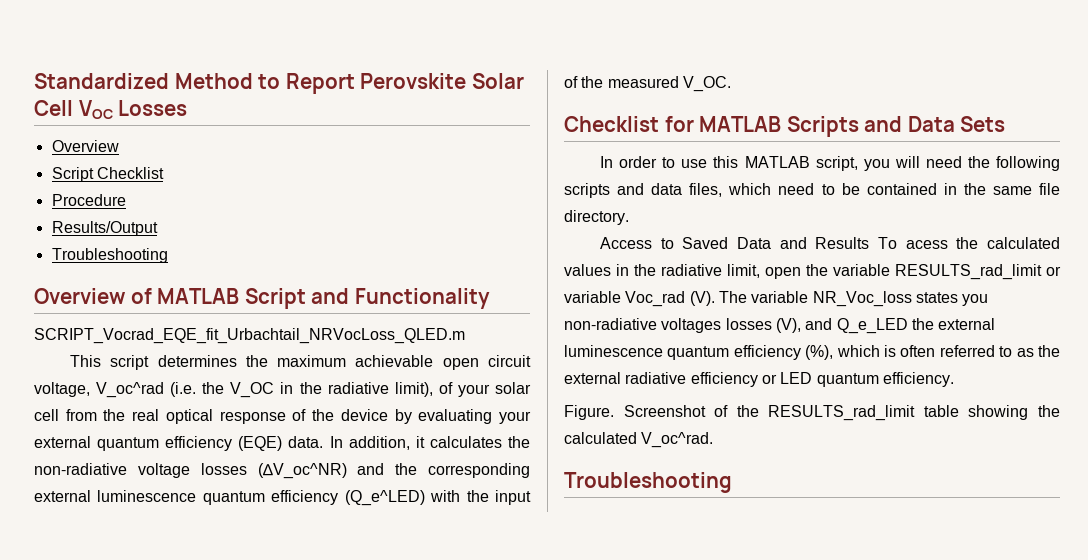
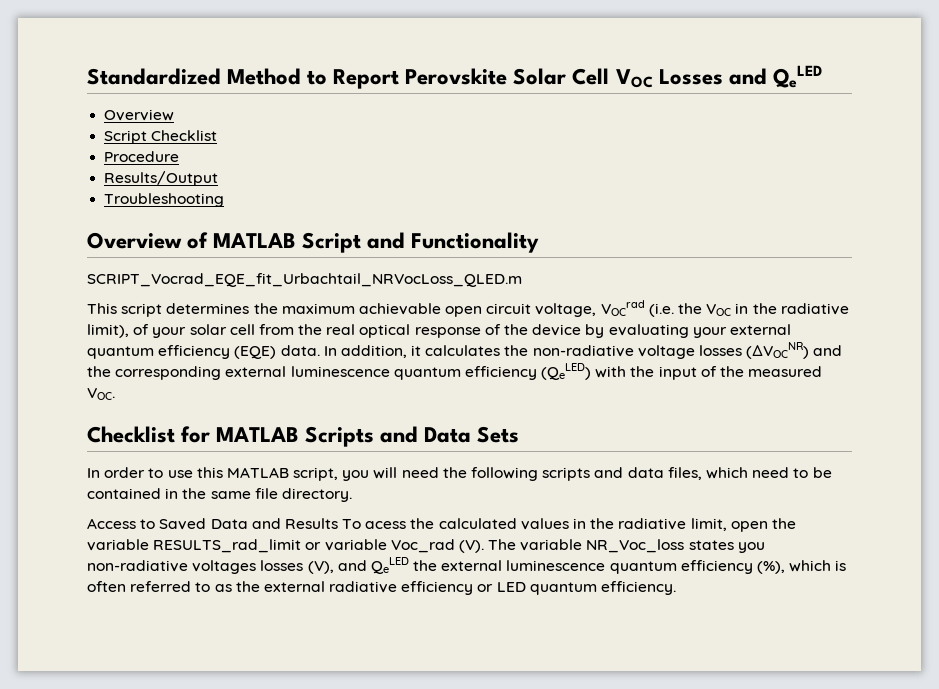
(188, 108) none -> [728,65,822,88] and QeLED
[96,382,165,398] V_oc^rad -> [600,300,645,316] VOCrad
[230,382,275,398] V_OC -> [706,304,732,316] VOC
[257,463,347,479] (∆V_oc^NR) -> [746,342,810,359] (∆VOCNR)
[344,490,425,506] (Q_e^LED) -> [541,363,592,380] (QeLED)
[682,76,731,92] V_OC. -> [87,388,115,400] VOC.
[836,318,908,334] Q_e_LED -> [370,557,409,574] QeLED
[564,405,1060,421] [564,432,714,448] [564,472,732,493] // Figure. Screenshot of the RESULTS_rad_limit table showing the calculated V_oc^rad. // Troubleshooting -> (677, 588) none

